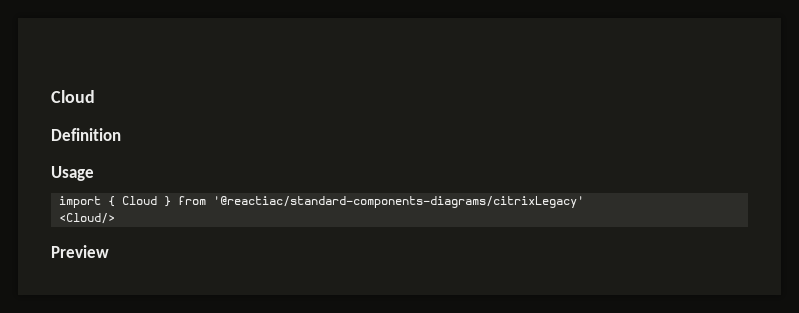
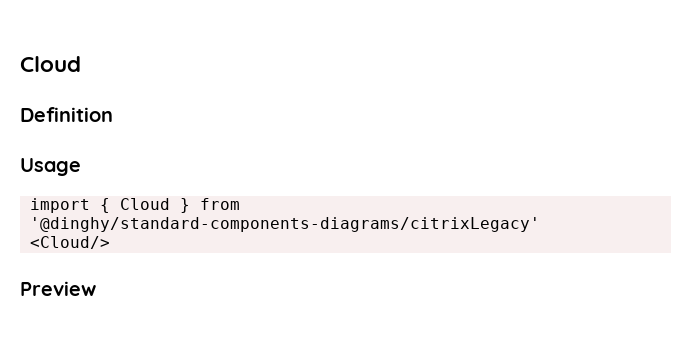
[213,196,585,208] '@reactiac/standard-components-diagrams/citrixLegacy' -> [29,217,540,232] '@dinghy/standard-components-diagrams/citrixLegacy'

